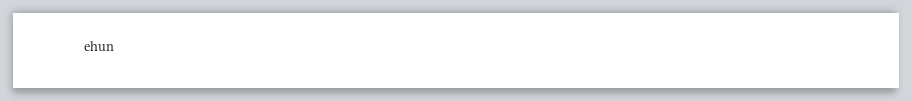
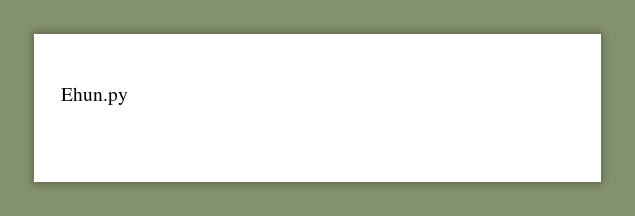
[84,41,114,52] ehun -> [61,87,128,106] Ehun.py

